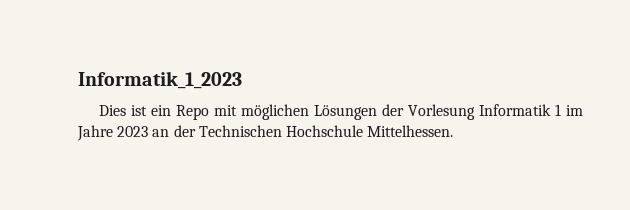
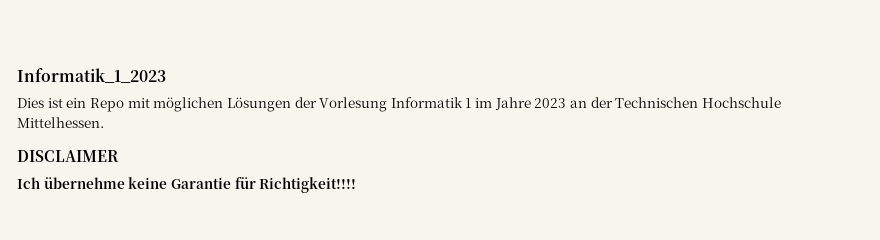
(454, 131) none -> [17,150,119,162] [17,177,357,193] // DISCLAIMER // Ich übernehme keine Garantie für Richtigkeit!!!!

